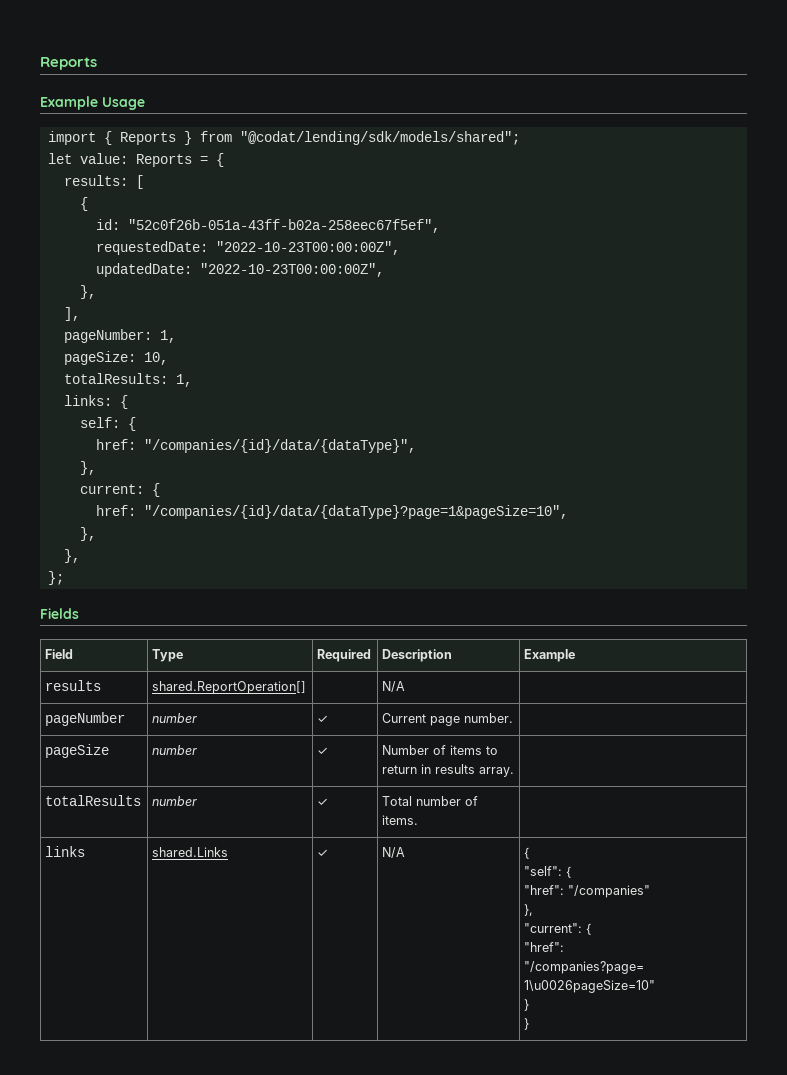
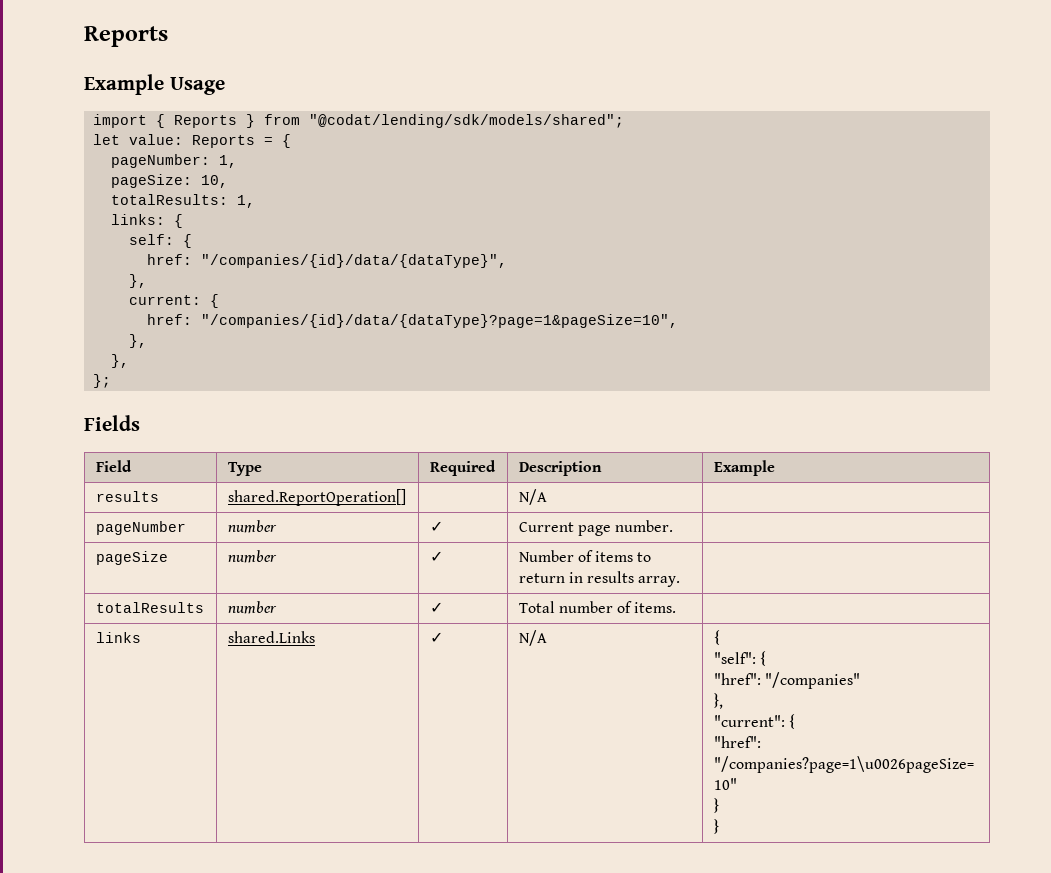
[63,175,144,189] [79,197,88,211] [95,219,440,233] [95,241,400,255] [95,263,384,277] [79,285,96,299] [63,307,80,321] // results: [ // { // id: "52c0f26b-051a-43ff-b02a-258eec67f5ef", // requestedDate: "2022-10-23T00:00:00Z", // updatedDate: "2022-10-23T00:00:00Z", // }, // ], -> (292, 141) none

